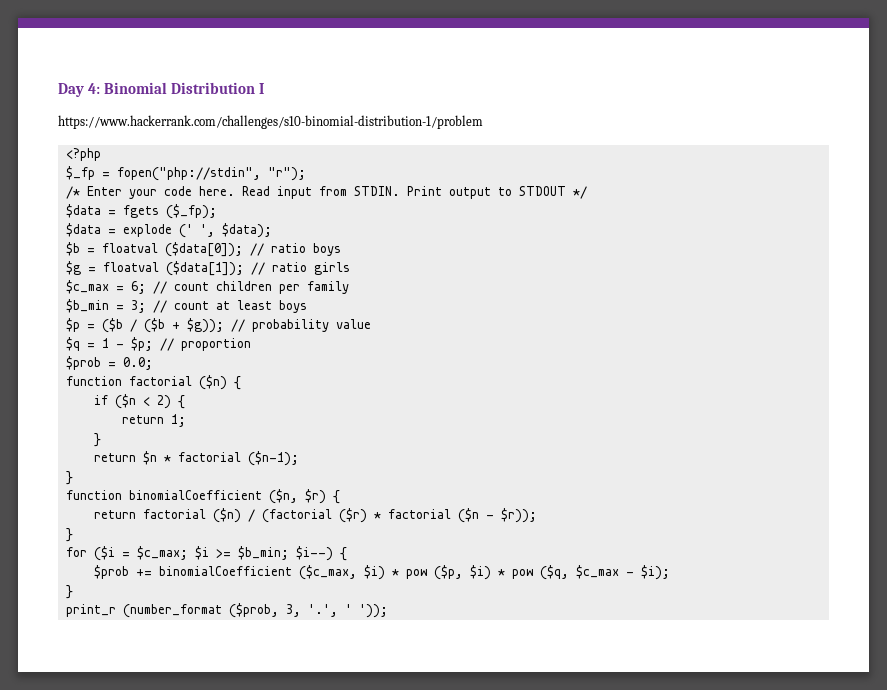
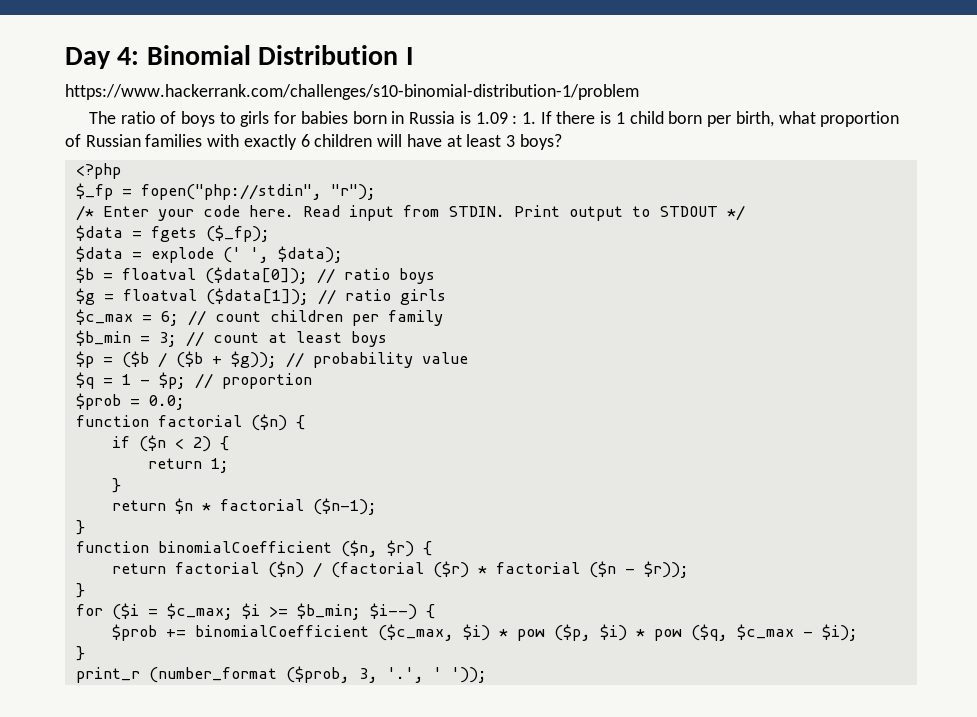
(483, 122) none -> [88,111,900,127] [65,134,562,150] // The ratio of boys to girls for babies born in Russia is 1.09 : 1. If there is 1 child born per birth, what proportion of Russian families with exactly 6 children will have at least 3 boys?

